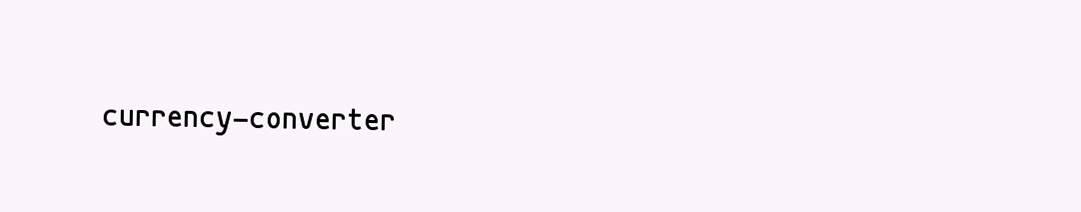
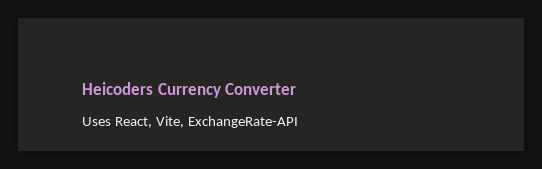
[101,104,396,139] currency-converter -> [82,82,297,98] [82,116,298,128] Heicoders Currency Converter // Uses React, Vite, ExchangeRate-API

